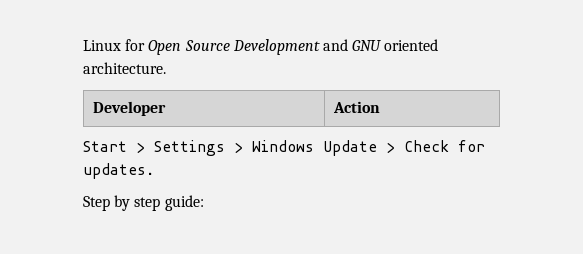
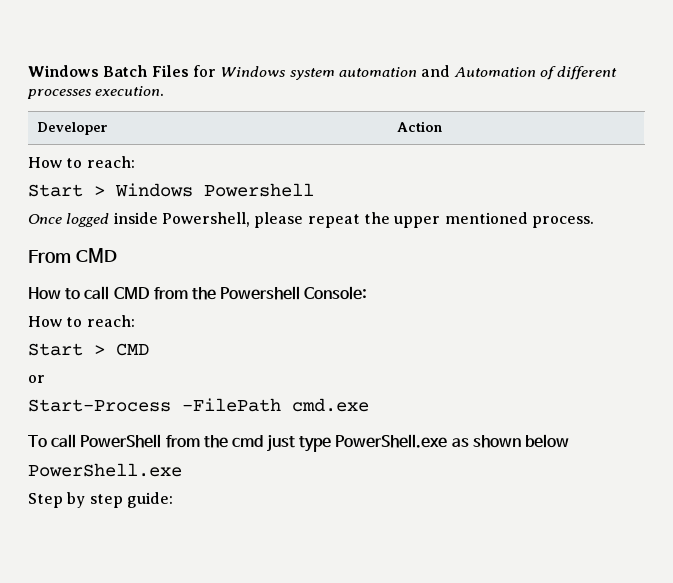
[83,39,439,55] [83,62,166,74] Linux for Open Source Development and GNU oriented architecture. -> [28,65,618,80] [27,86,165,99] Windows Batch Files for Windows system automation and Automation of different processes execution.
[83,140,485,156] [83,163,154,179] // Start > Settings > Windows Update > Check for updates. -> [28,156,135,168] [28,183,314,197] [28,212,594,228] [28,248,117,263] [28,286,368,300] [28,315,135,327] [28,343,149,356] [28,375,45,383] [28,398,369,412] [28,434,570,452] [28,463,182,477] // How to reach: // Start > Windows Powershell // Once logged inside Powershell, please repeat the upper mentioned process. // From CMD // How to call CMD from the Powershell Console: // How to reach: // Start > CMD // or // Start-Process -FilePath cmd.exe // To call PowerShell from the cmd just type PowerShell.exe as shown below // PowerShell.exe

